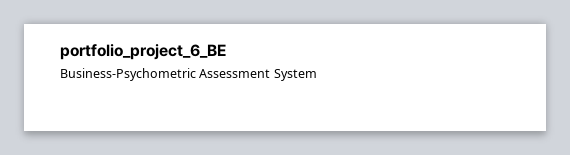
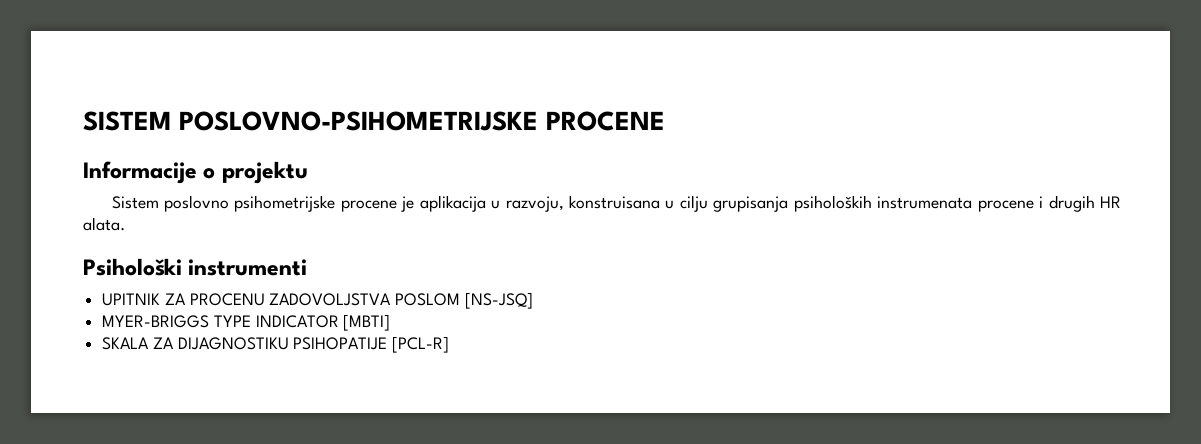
[60,44,226,60] [60,68,317,81] portfolio_project_6_BE // Business-Psychometric Assessment System -> [83,111,665,131] [83,161,308,184] [111,195,1121,212] [83,217,125,231] [83,258,308,276] [102,292,533,309] [102,314,391,331] [102,336,450,353] SISTEM POSLOVNO-PSIHOMETRIJSKE PROCENE // Informacije o projektu // Sistem poslovno psihometrijske procene je aplikacija u razvoju, konstruisana u cilju grupisanja psiholoških instrumenata procene i drugih HR alata. // Psihološki instrumenti // UPITNIK ZA PROCENU ZADOVOLJSTVA POSLOM [NS-JSQ] // MYER-BRIGGS TYPE INDICATOR [MBTI] // SKALA ZA DIJAGNOSTIKU PSIHOPATIJE [PCL-R]

